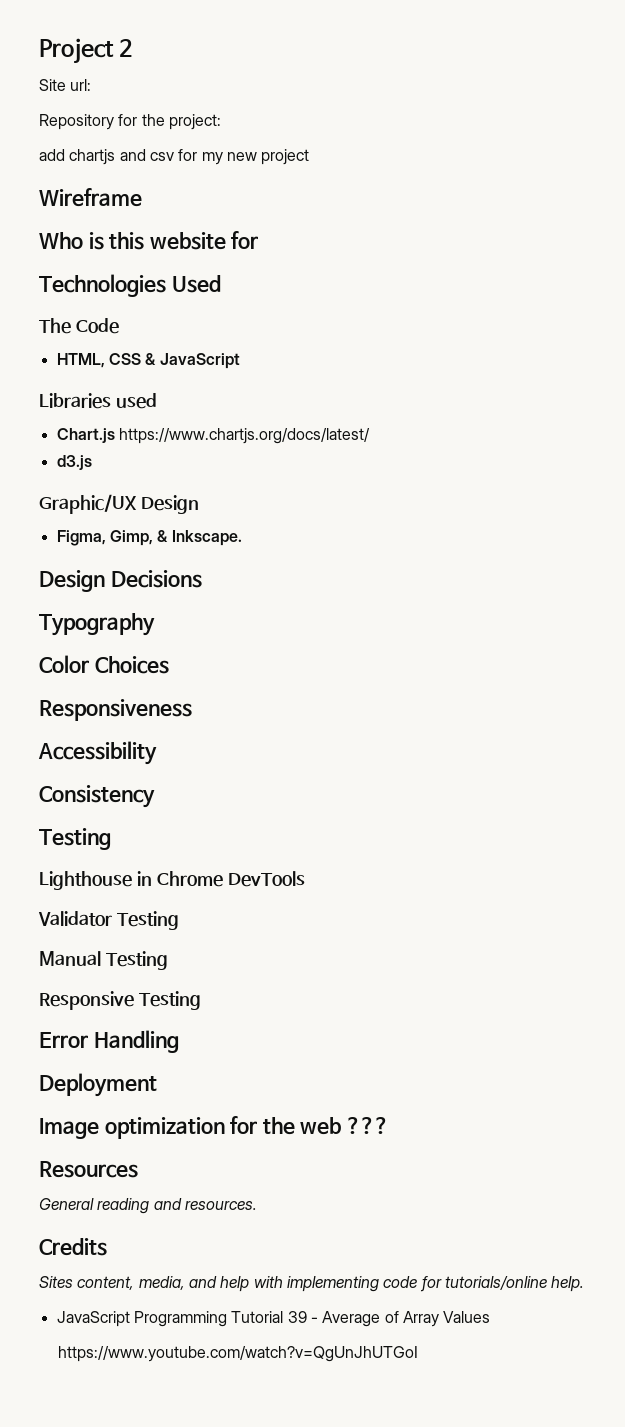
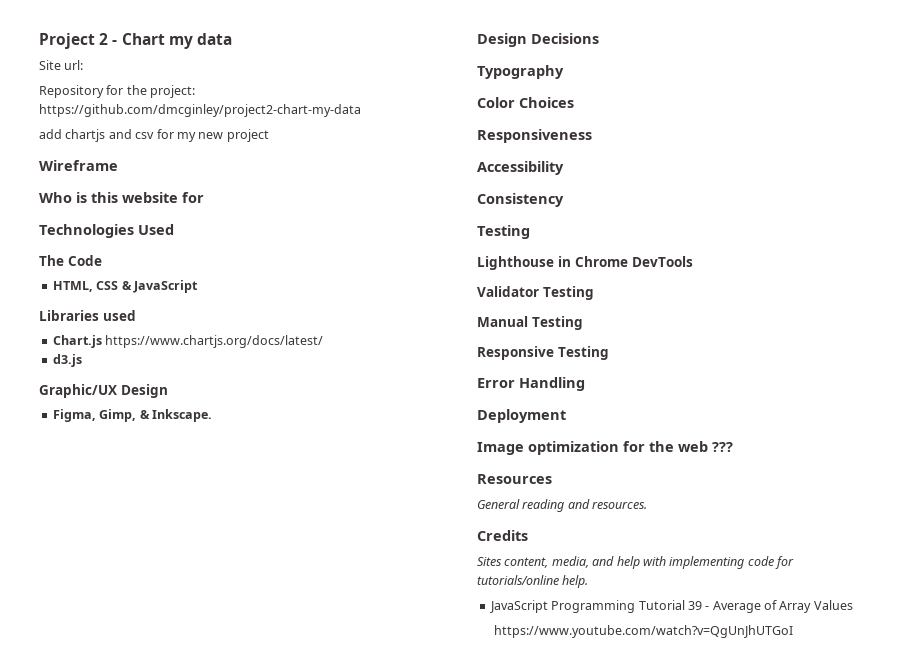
(133, 48) none -> [112,33,232,49] - Chart my data
(221, 122) none -> [39,104,361,117] https://github.com/dmcginley/project2-chart-my-data

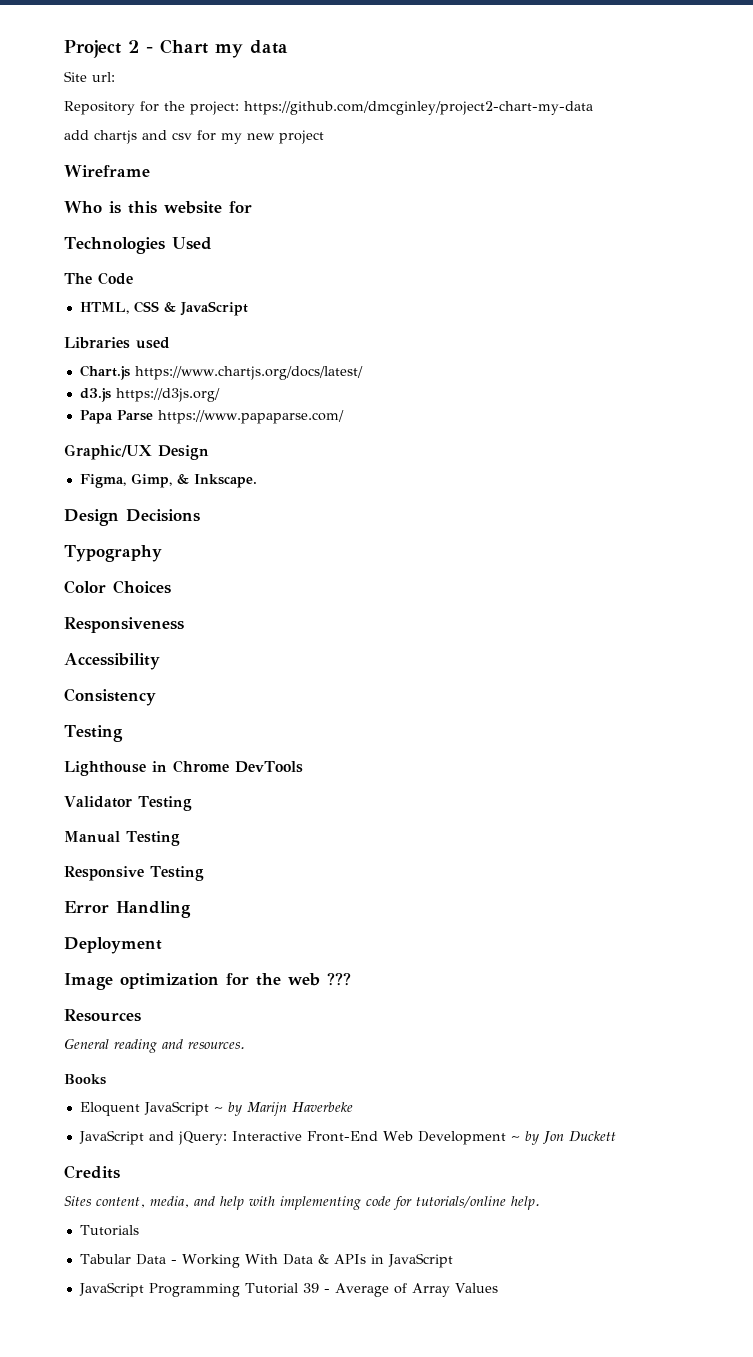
(82, 360) none -> [115,388,220,402] [79,410,344,424] https://d3js.org/ // Papa Parse https://www.papaparse.com/
(648, 505) none -> [64,1074,106,1085] [79,1101,353,1116] [78,1130,616,1145] // Books // Eloquent JavaScript ~ by Marijn Haverbeke // JavaScript and jQuery: Interactive Front-End Web Development ~ by Jon Duckett
(589, 581) none -> [79,1225,139,1236] [79,1253,453,1268] // Tutorials // Tabular Data - Working With Data & APIs in JavaScript
[494,625,794,638] // https://www.youtube.com/watch?v=QgUnJhUTGoI -> (498, 1288) none

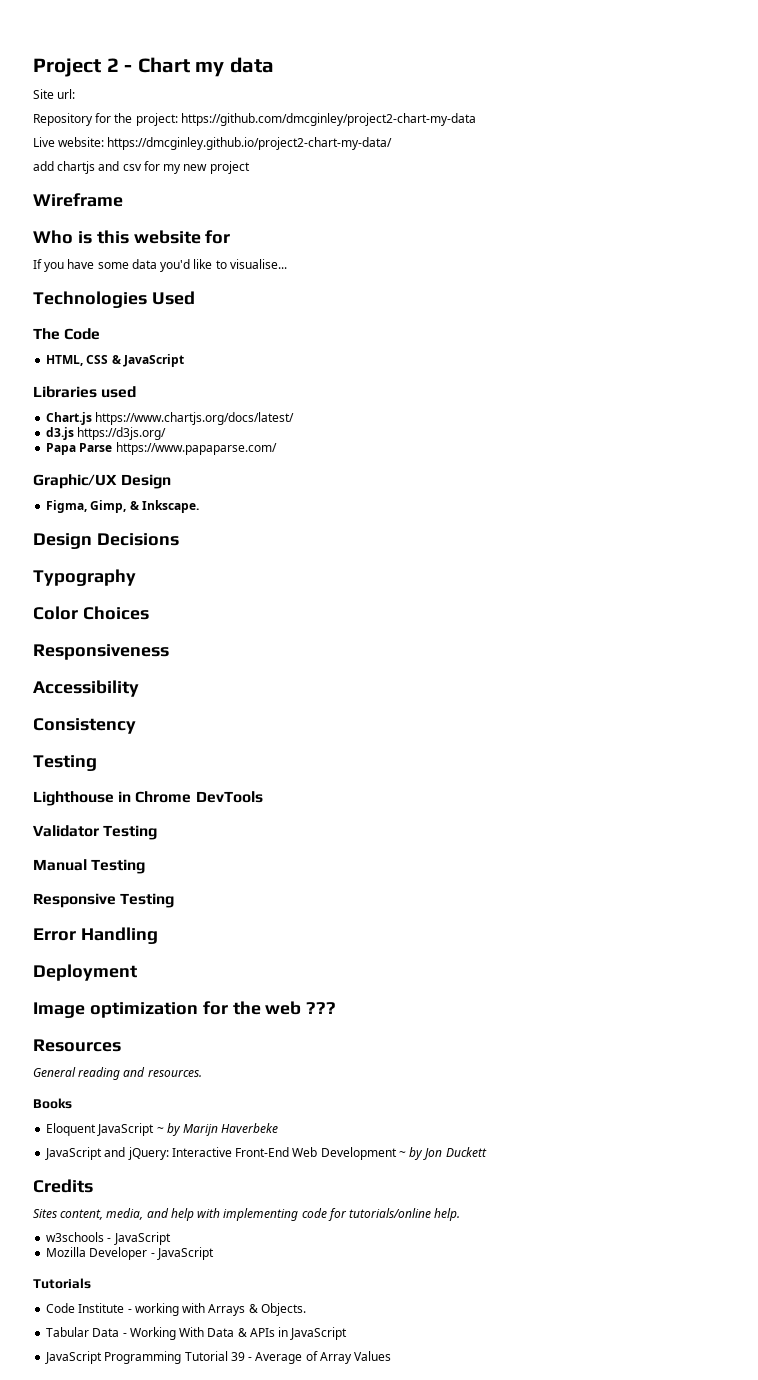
(593, 108) none -> [33,137,393,150] // Live website: https://dmcginley.github.io/project2-chart-my-data/
(252, 207) none -> [33,259,287,272] // If you have some data you'd like to visualise...
[79,1225,139,1236] Tutorials -> [46,1232,171,1245] [46,1247,214,1260] [33,1278,91,1289] [46,1303,306,1316] w3schools - JavaScript // Mozilla Developer - JavaScript // Tutorials // Code Institute - working with Arrays & Objects.

